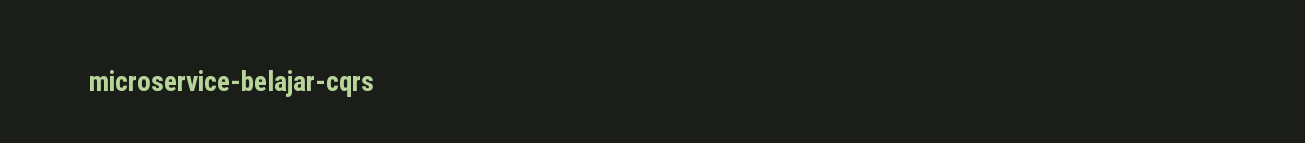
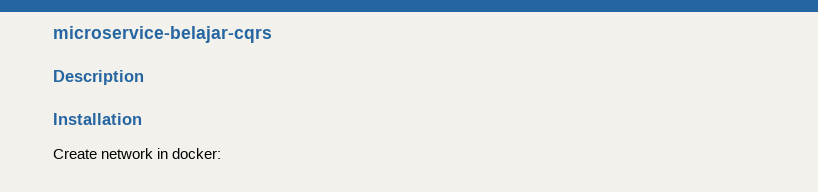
(374, 83) none -> [53,70,144,85] [53,113,142,125] [53,148,222,159] // Description // Installation // Create network in docker:

